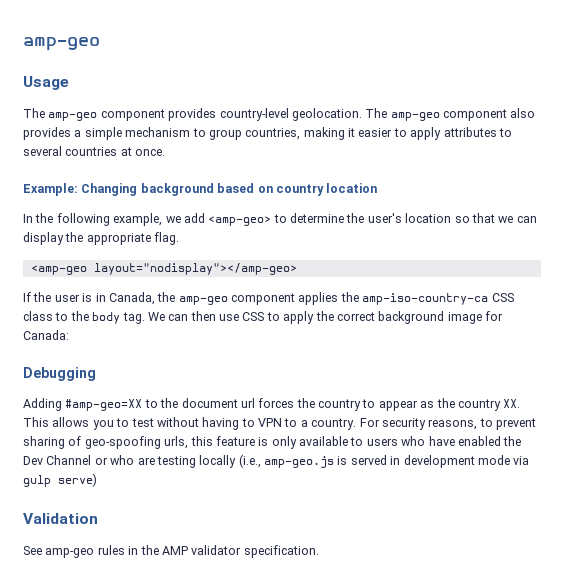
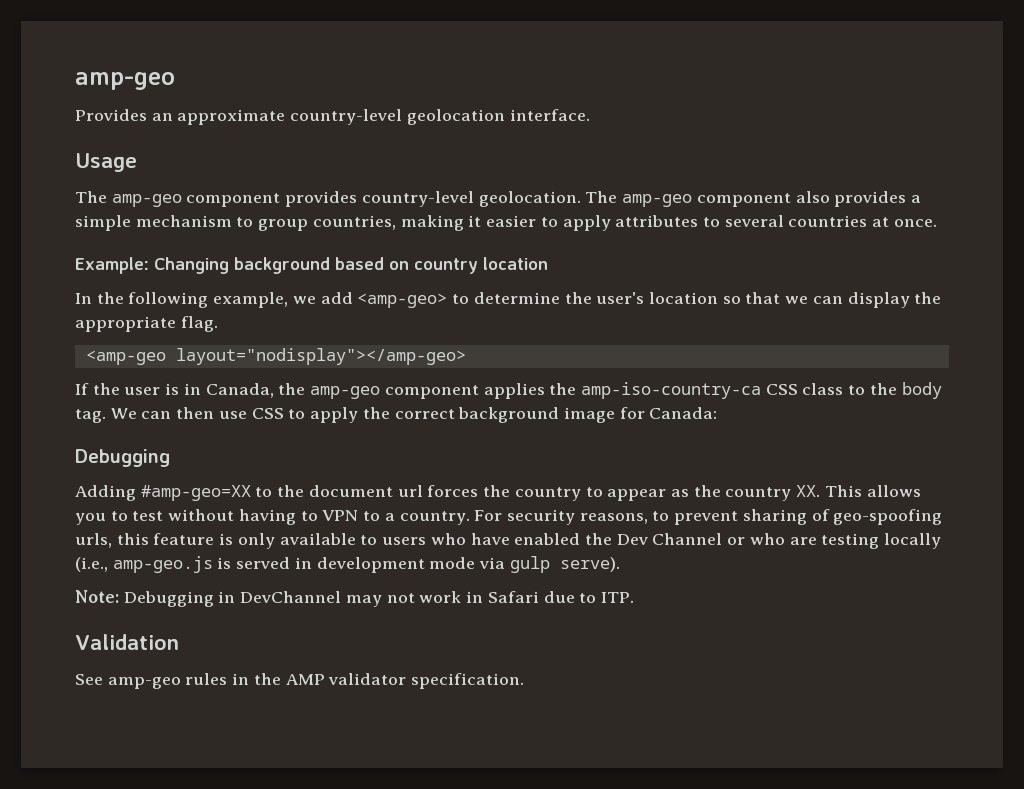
[23,37,100,51] amp-geo -> [75,72,175,90] [75,109,590,125] amp-geo // Provides an approximate country-level geolocation interface.
[58,473,97,487] serve) -> [559,557,620,572] [75,590,634,607] serve). // Note: Debugging in DevChannel may not work in Safari due to ITP.

